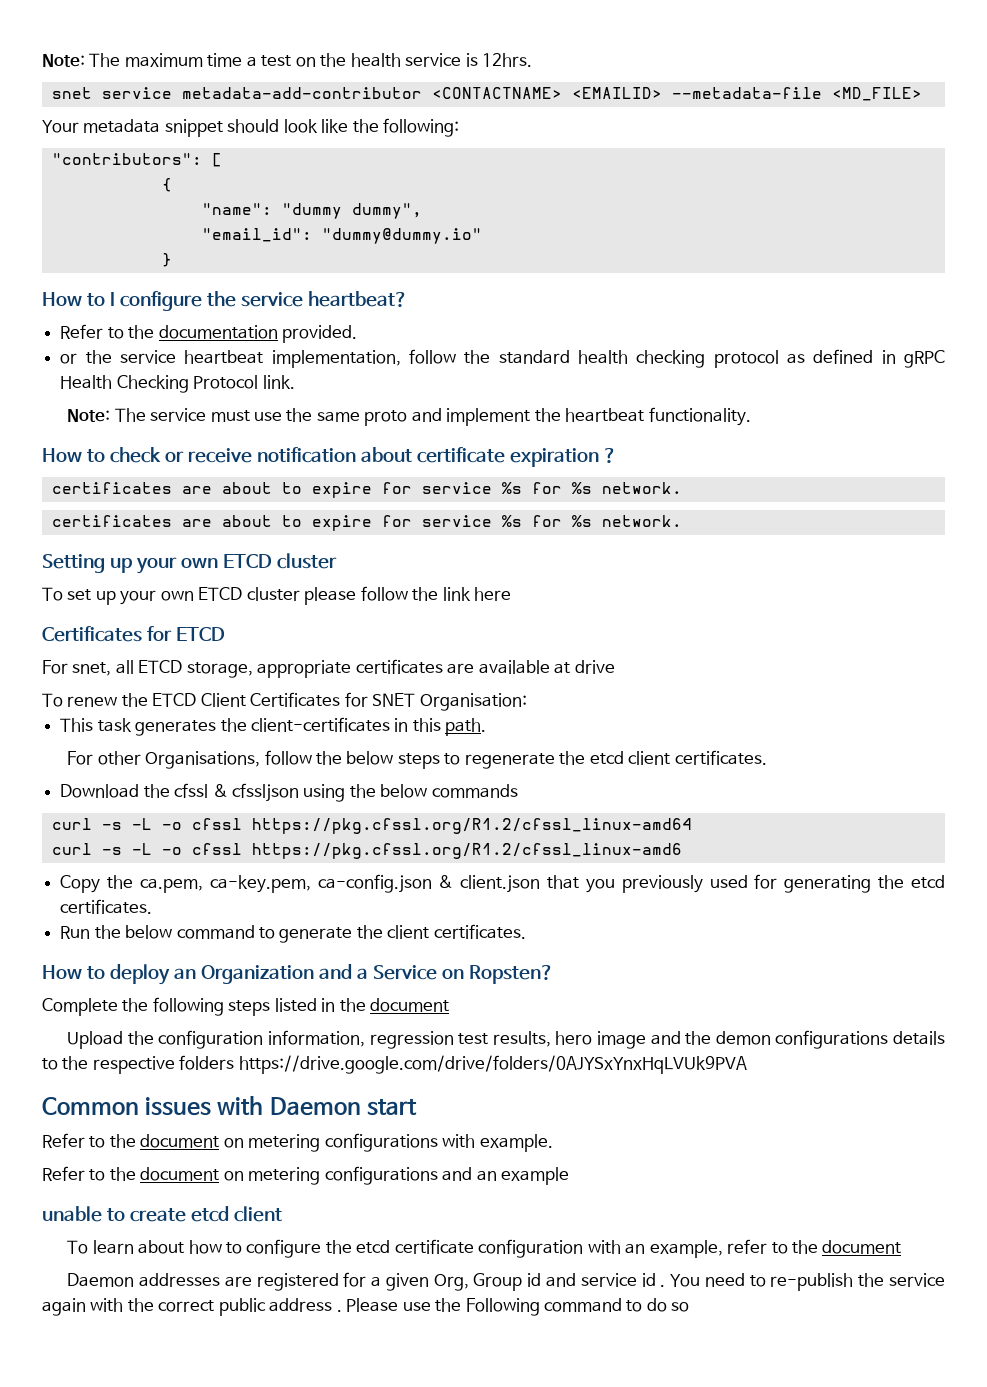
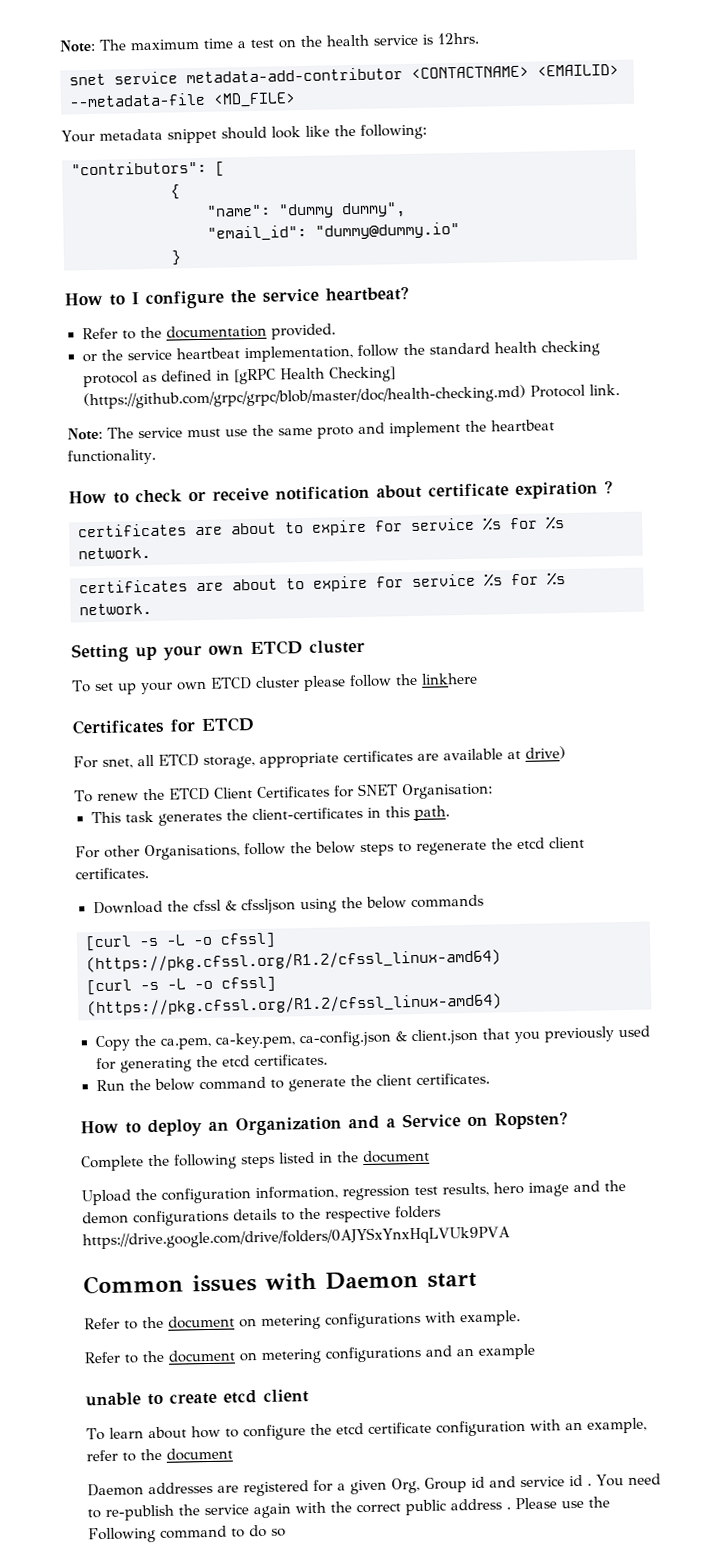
[904,350,946,368] [60,375,189,393] gRPC Health Checking -> [233,366,396,385] [82,384,526,410] [gRPC Health Checking] (https://github.com/grpc/grpc/blob/master/doc/health-checking.md)
[442,587,511,601] link here -> [420,672,478,685] linkhere
[574,660,615,674] drive -> [525,746,566,760] drive)
[51,818,692,834] [51,843,682,859] curl -s -L -o cfssl https://pkg.cfssl.org/R1.2/cfssl_linux-amd64 // curl -s -L -o cfssl https://pkg.cfssl.org/R1.2/cfssl_linux-amd6 -> [85,932,276,952] [86,949,501,973] [86,976,276,996] [87,993,502,1017] [curl -s -L -o cfssl] (https://pkg.cfssl.org/R1.2/cfssl_linux-amd64) // [curl -s -L -o cfssl] (https://pkg.cfssl.org/R1.2/cfssl_linux-amd64)

